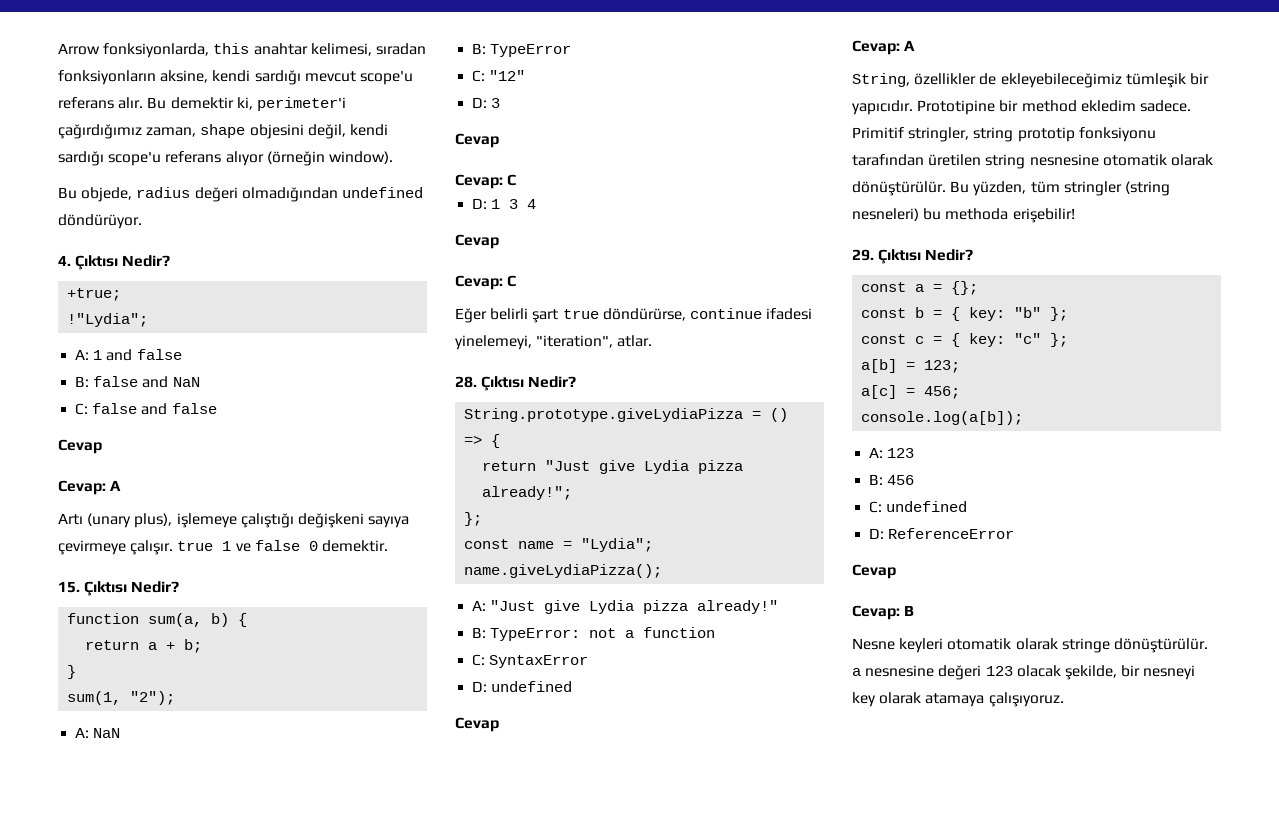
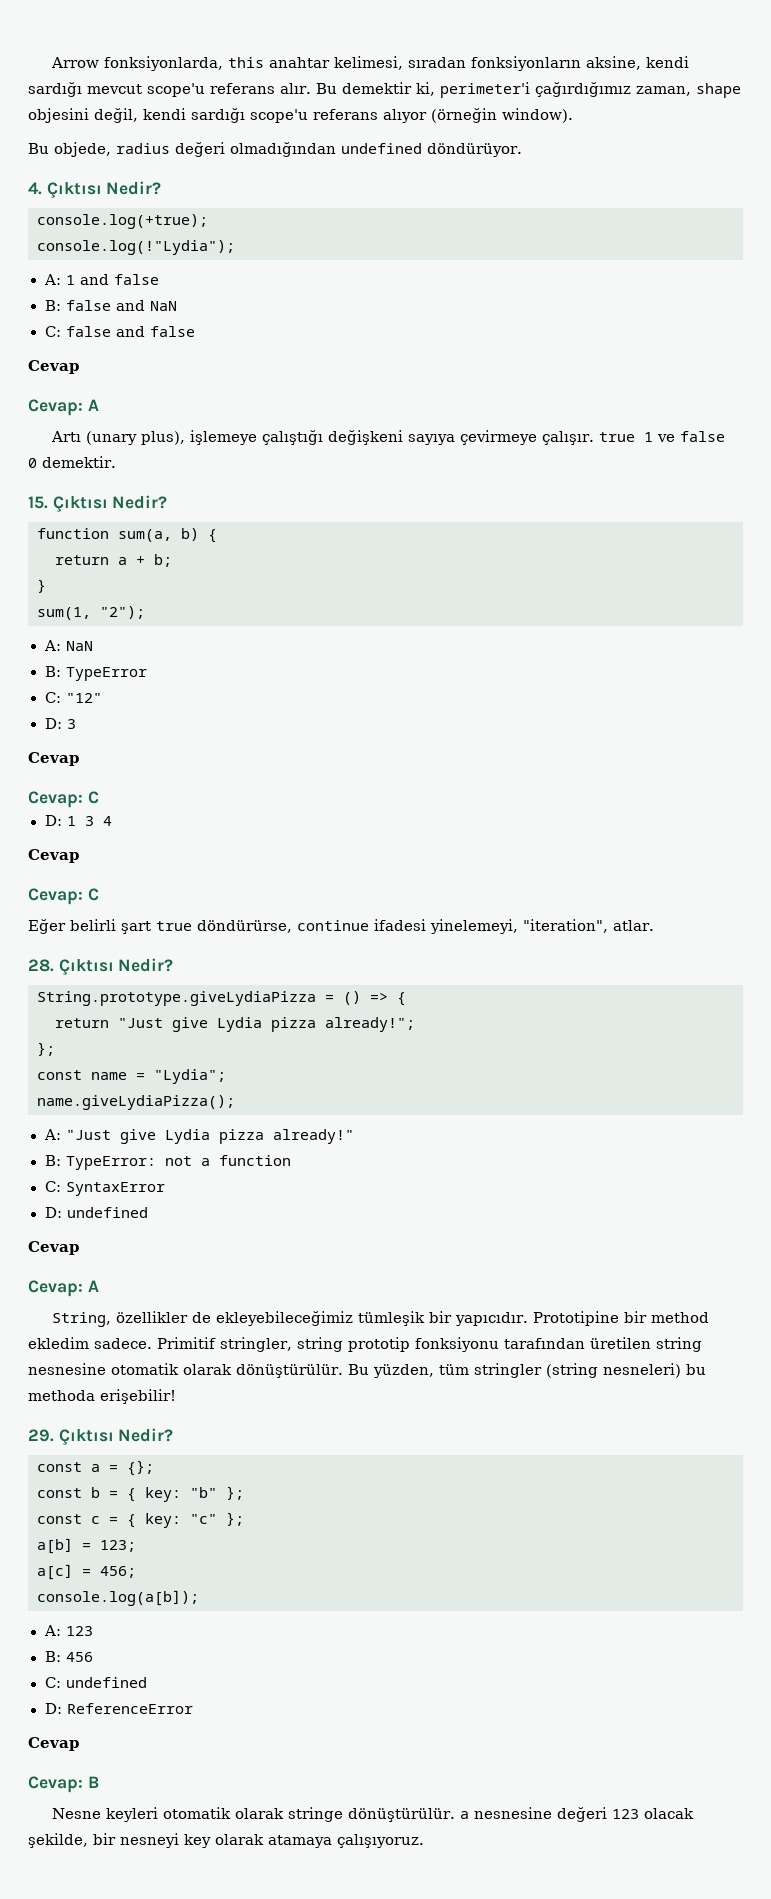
[67,288,122,301] [67,313,149,327] +true; // !"Lydia"; -> [37,214,208,229] [37,240,235,255] console.log(+true); // console.log(!"Lydia");

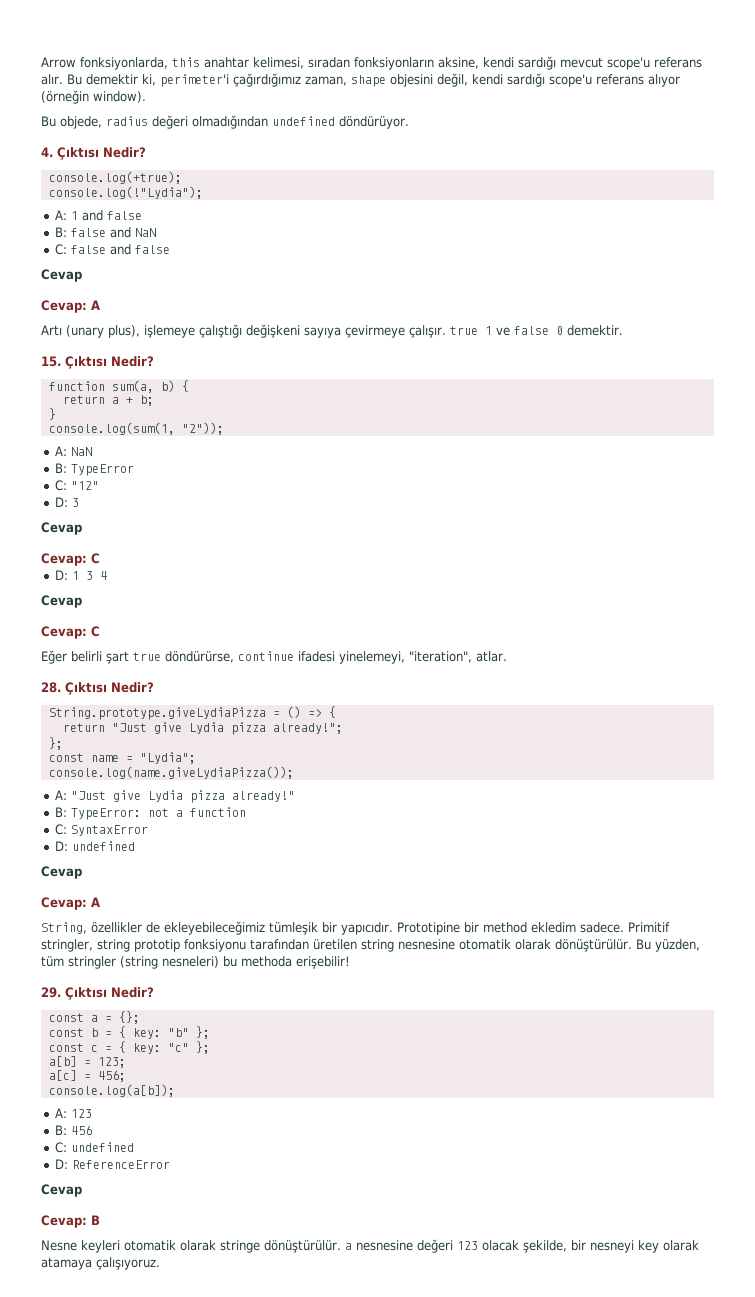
[37,606,145,620] sum(1, "2"); -> [48,422,224,435] console.log(sum(1, "2"));
[37,1095,235,1110] name.giveLydiaPizza(); -> [48,766,294,779] console.log(name.giveLydiaPizza());

